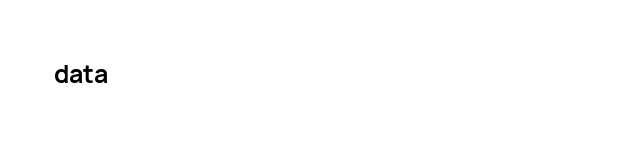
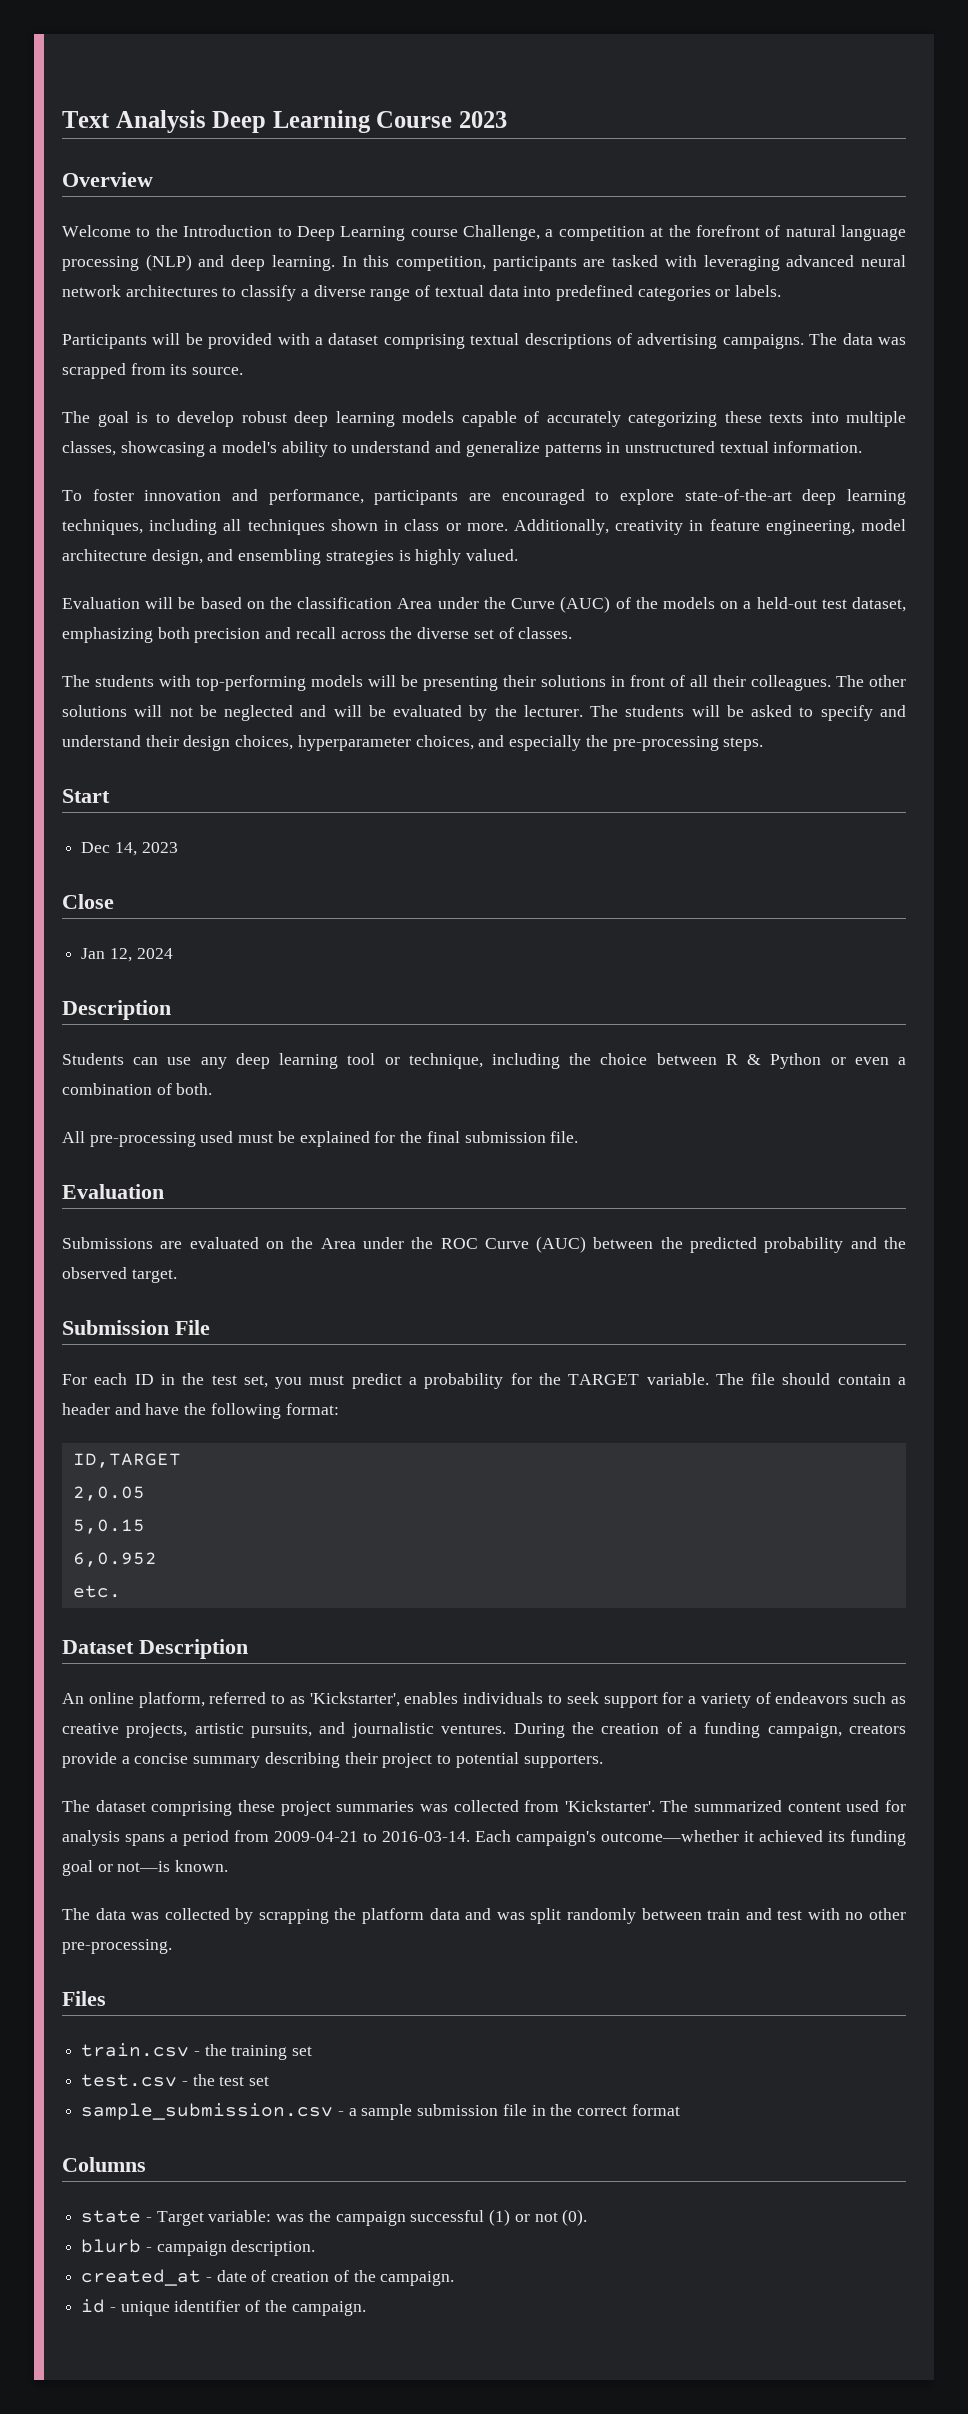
[54,65,108,83] data -> [62,110,508,133] [62,172,153,187] [62,225,906,241] [62,254,906,271] [62,285,782,301] [62,333,906,349] [62,363,244,379] [62,411,906,427] [62,441,863,457] [62,489,906,505] [62,519,906,535] [62,549,519,565] [62,596,907,613] [62,627,573,643] [62,675,906,691] [62,705,907,721] [62,735,764,751] [62,789,110,803] [81,842,178,856] [62,894,114,909] [81,948,173,962] [62,1000,171,1020] [62,1053,906,1069] [62,1083,213,1095] [62,1131,579,1147] [62,1184,164,1199] [62,1236,906,1253] [62,1267,177,1283] [62,1320,210,1335] [62,1373,906,1389] [62,1403,339,1419] [72,1453,181,1468] [72,1486,145,1501] [72,1519,145,1534] [72,1552,157,1567] [72,1585,121,1598] [62,1639,248,1659] [62,1692,907,1708] [62,1722,907,1738] [62,1752,603,1768] [62,1800,906,1816] [62,1830,906,1846] [62,1860,229,1876] [62,1908,906,1924] [62,1939,172,1954] [62,1991,106,2006] [81,2043,313,2060] [81,2074,270,2087] [81,2103,680,2120] [62,2157,146,2172] [81,2209,588,2226] [81,2239,316,2256] [81,2269,455,2286] [81,2299,366,2316] Text Analysis Deep Learning Course 2023 // Overview // Welcome to the Introduction to Deep Learning course Challenge, a competition at the forefront of natural language processing (NLP) and deep learning. In this competition, participants are tasked with leveraging advanced neural network architectures to classify a diverse range of textual data into predefined categories or labels. // Participants will be provided with a dataset comprising textual descriptions of advertising campaigns. The data was scrapped from its source. // The goal is to develop robust deep learning models capable of accurately categorizing these texts into multiple classes, showcasing a model's ability to understand and generalize patterns in unstructured textual information. // To foster innovation and performance, participants are encouraged to explore state-of-the-art deep learning techniques, including all techniques shown in class or more. Additionally, creativity in feature engineering, model architecture design, and ensembling strategies is highly valued. // Evaluation will be based on the classification Area under the Curve (AUC) of the models on a held-out test dataset, emphasizing both precision and recall across the diverse set of classes. // The students with top-performing models will be presenting their solutions in front of all their colleagues. The other solutions will not be neglected and will be evaluated by the lecturer. The students will be asked to specify and understand their design choices, hyperparameter choices, and especially the pre-processing steps. // Start // Dec 14, 2023 // Close // Jan 12, 2024 // Description // Students can use any deep learning tool or technique, including the choice between R & Python or even a combination of both. // All pre-processing used must be explained for the final submission file. // Evaluation // Submissions are evaluated on the Area under the ROC Curve (AUC) between the predicted probability and the observed target. // Submission File // For each ID in the test set, you must predict a probability for the TARGET variable. The file should contain a header and have the following format: // ID,TARGET // 2,0.05 // 5,0.15 // 6,0.952 // etc. // Dataset Description // An online platform, referred to as 'Kickstarter', enables individuals to seek support for a variety of endeavors such as creative projects, artistic pursuits, and journalistic ventures. During the creation of a funding campaign, creators provide a concise summary describing their project to potential supporters. // The dataset comprising these project summaries was collected from 'Kickstarter'. The summarized content used for analysis spans a period from 2009-04-21 to 2016-03-14. Each campaign's outcome—whether it achieved its funding goal or not—is known. // The data was collected by scrapping the platform data and was split randomly between train and test with no other pre-processing. // Files // train.csv - the training set // test.csv - the test set // sample_submission.csv - a sample submission file in the correct format // Columns // state - Target variable: was the campaign successful (1) or not (0). // blurb - campaign description. // created_at - date of creation of the campaign. // id - unique identifier of the campaign.

